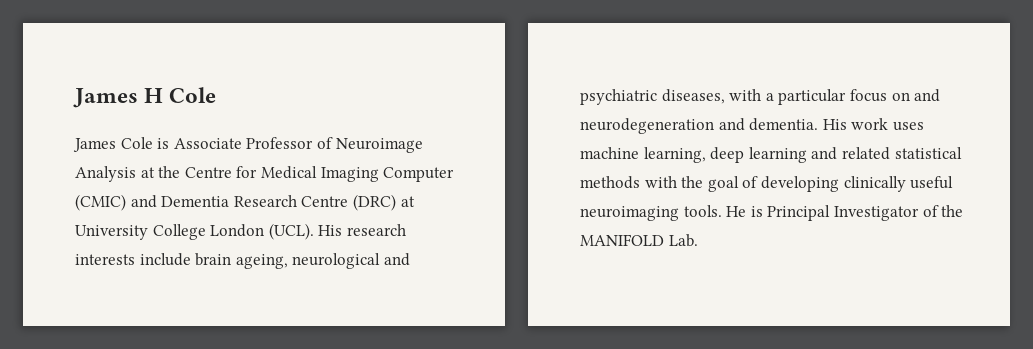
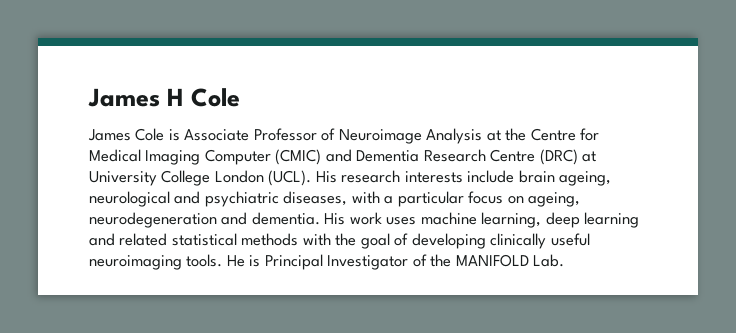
[914,89,941,102] and -> [528,192,581,207] ageing,

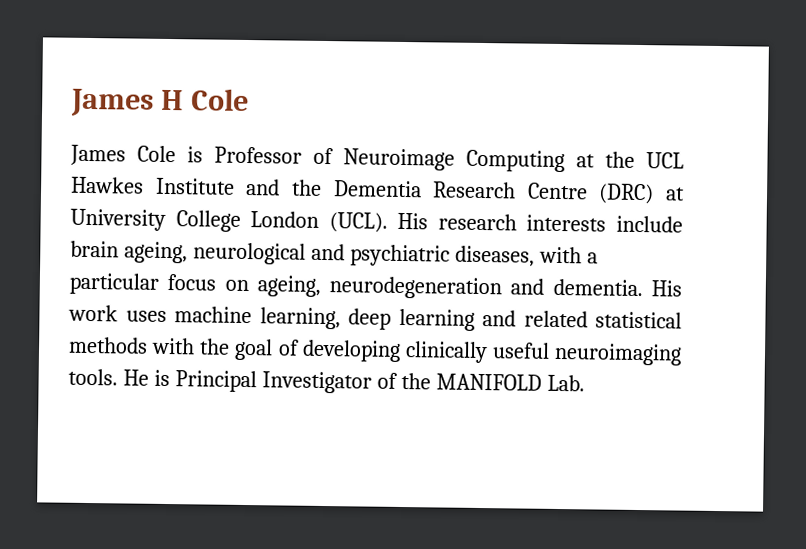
[184,129,250,141] Associate -> (203, 154) none
[426,128,483,144] Analysis -> [466,149,565,173] Computing
[530,128,600,141] [89,149,352,165] Centre for Medical Imaging Computer (CMIC) and -> [646,152,684,169] [71,176,322,196] UCL Hawkes Institute and the

